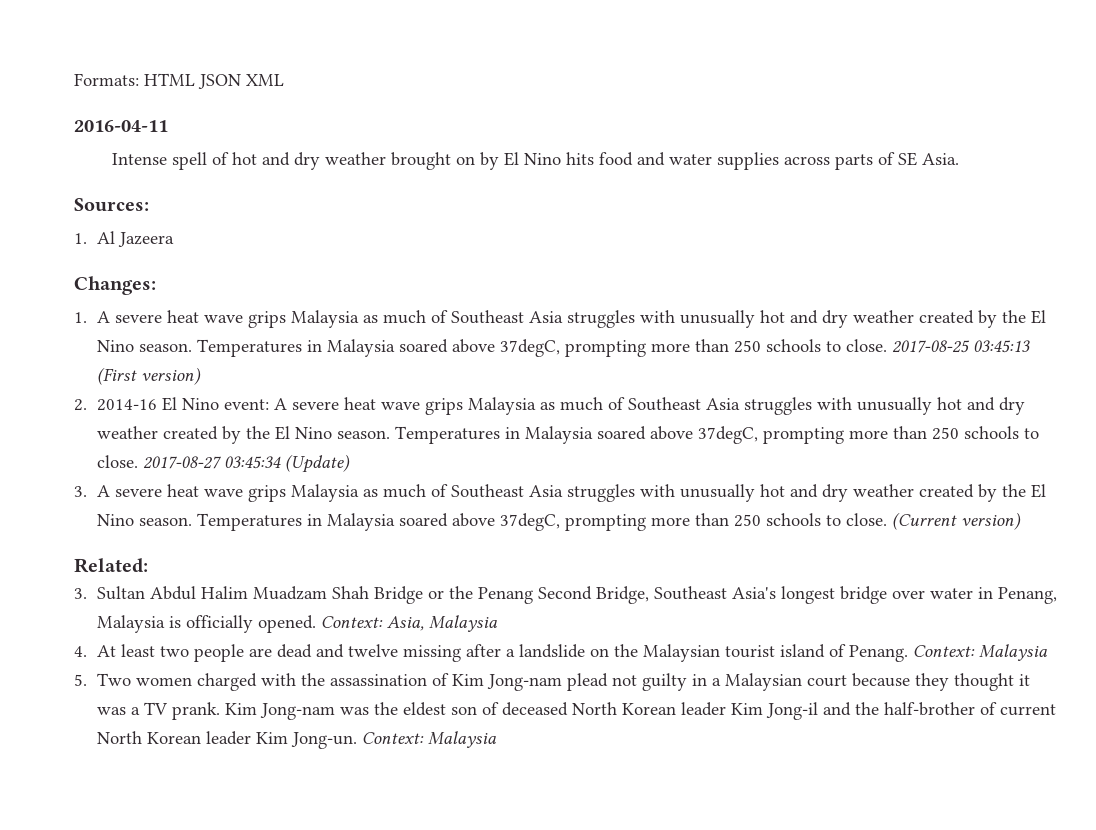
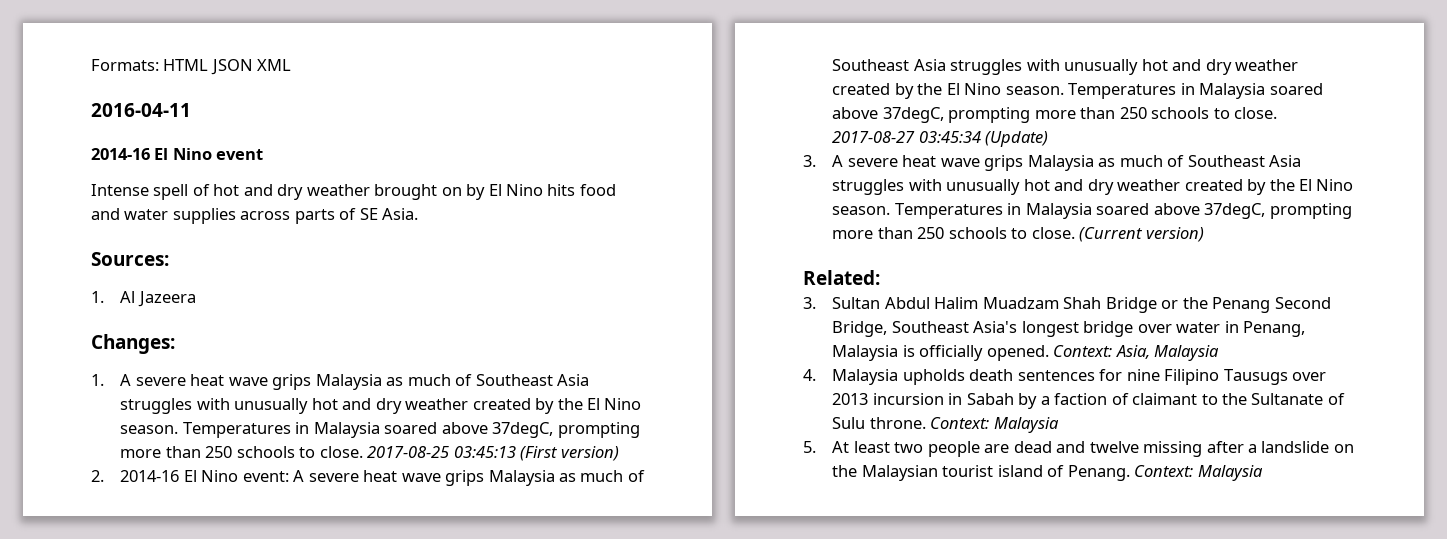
(168, 126) none -> [91,148,264,160] // 2014-16 El Nino event
(87, 651) none -> [832,369,1327,385] [832,393,1345,409] [832,417,1059,433] [803,441,816,453] Malaysia upholds death sentences for nine Filipino Tausugs over 2013 incursion in Sabah by a faction of claimant to the Sultanate of Sulu throne. Context: Malaysia // 5.
[74,673,1030,691] [96,702,1056,720] [96,731,497,749] // 5. Two women charged with the assassination of Kim Jong-nam plead not guilty in a Malaysian court because they thought it was a TV prank. Kim Jong-nam was the eldest son of deceased North Korean leader Kim Jong-il and the half-brother of current North Korean leader Kim Jong-un. Context: Malaysia -> (1263, 473) none

